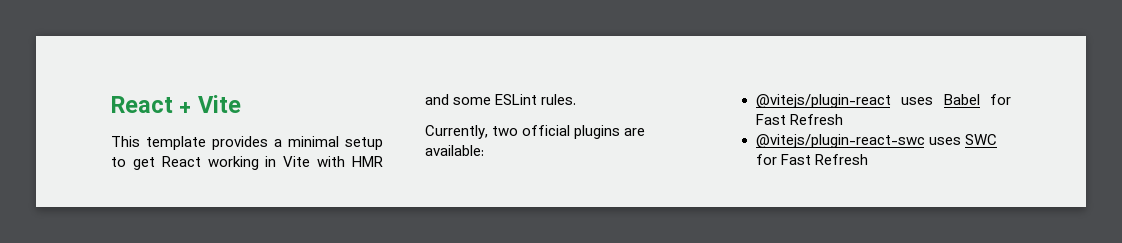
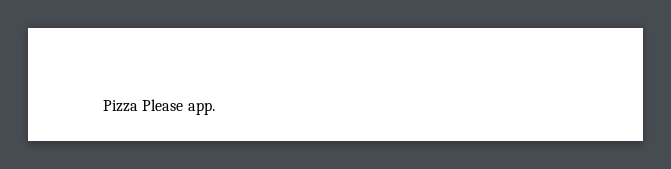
[111,95,241,113] [111,136,383,150] [111,156,383,170] [425,94,577,105] [425,125,646,139] [425,145,484,156] [755,94,1011,108] [755,114,843,125] [755,134,997,148] [755,154,868,165] React + Vite // This template provides a minimal setup to get React working in Vite with HMR and some ESLint rules. // Currently, two official plugins are available: // @vitejs/plugin-react uses Babel for Fast Refresh // @vitejs/plugin-react-swc uses SWC for Fast Refresh -> [103,99,215,115] Pizza Please app.

